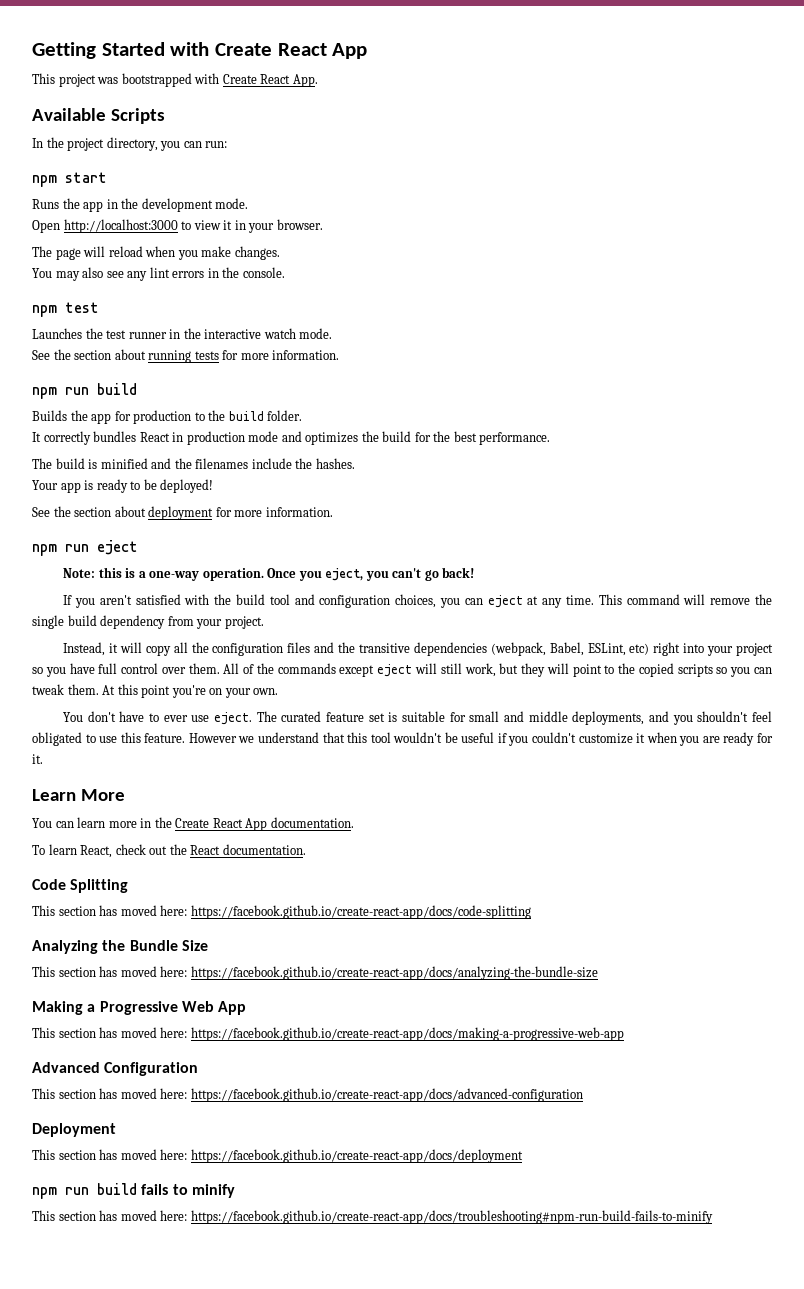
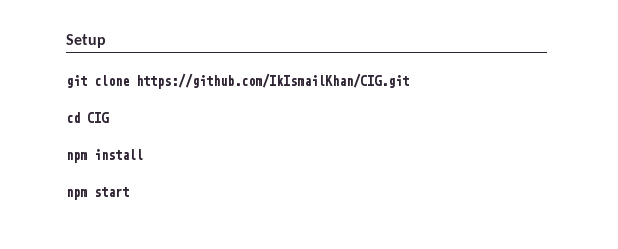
[32,42,368,59] [32,73,318,87] [32,108,165,124] [32,137,228,151] [32,172,107,187] [32,198,249,212] [32,219,323,233] [32,246,280,260] [32,267,285,281] [32,302,99,317] [32,328,333,339] [32,349,340,363] [32,383,137,399] [32,410,303,424] [32,431,551,445] [32,458,355,469] [32,479,214,493] [32,506,333,520] [32,540,138,556] [63,567,475,581] [63,594,772,608] [32,615,264,629] [63,642,774,656] [32,663,772,677] [32,684,279,698] [63,711,773,725] [32,732,774,746] [32,754,43,764] [32,789,125,801] [32,817,354,831] [32,844,306,858] [32,879,129,893] [32,905,531,919] [32,940,208,954] [32,966,598,980] [32,1001,247,1015] [32,1027,624,1041] [32,1062,199,1076] [32,1088,583,1102] [32,1123,116,1137] [32,1149,523,1163] [32,1183,235,1199] [32,1210,713,1224] Getting Started with Create React App // This project was bootstrapped with Create React App. // Available Scripts // In the project directory, you can run: // npm start // Runs the app in the development mode. // Open http://localhost:3000 to view it in your browser. // The page will reload when you make changes. // You may also see any lint errors in the console. // npm test // Launches the test runner in the interactive watch mode. // See the section about running tests for more information. // npm run build // Builds the app for production to the build folder. // It correctly bundles React in production mode and optimizes the build for the best performance. // The build is minified and the filenames include the hashes. // Your app is ready to be deployed! // See the section about deployment for more information. // npm run eject // Note: this is a one-way operation. Once you eject, you can't go back! // If you aren't satisfied with the build tool and configuration choices, you can eject at any time. This command will remove the single build dependency from your project. // Instead, it will copy all the configuration files and the transitive dependencies (webpack, Babel, ESLint, etc) right into your project so you have full control over them. All of the commands except eject will still work, but they will point to the copied scripts so you can tweak them. At this point you're on your own. // You don't have to ever use eject. The curated feature set is suitable for small and middle deployments, and you shouldn't feel obligated to use this feature. However we understand that this tool wouldn't be useful if you couldn't customize it when you are ready for it. // Learn More // You can learn more in the Create React App documentation. // To learn React, check out the React documentation. // Code Splitting // This section has moved here: https://facebook.github.io/create-react-app/docs/code-splitting // Analyzing the Bundle Size // This section has moved here: https://facebook.github.io/create-react-app/docs/analyzing-the-bundle-size // Making a Progressive Web App // This section has moved here: https://facebook.github.io/create-react-app/docs/making-a-progressive-web-app // Advanced Configuration // This section has moved here: https://facebook.github.io/create-react-app/docs/advanced-configuration // Deployment // This section has moved here: https://facebook.github.io/create-react-app/docs/deployment // npm run build fails to minify // This section has moved here: https://facebook.github.io/create-react-app/docs/troubleshooting#npm-run-build-fails-to-minify -> [66,34,106,48] [66,73,409,89] [66,112,109,123] [66,149,143,163] [66,187,129,200] Setup // git clone https://github.com/IkIsmailKhan/CIG.git // cd CIG // npm install // npm start

